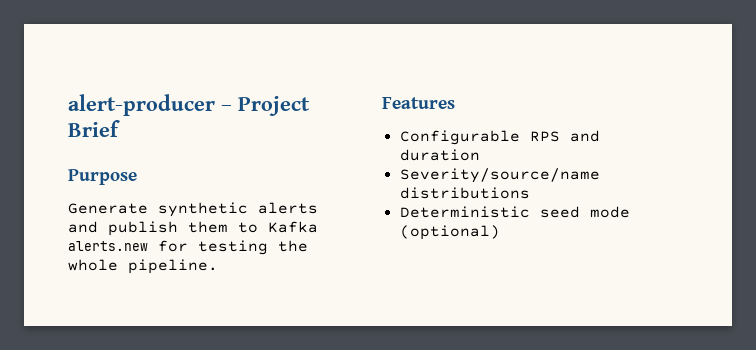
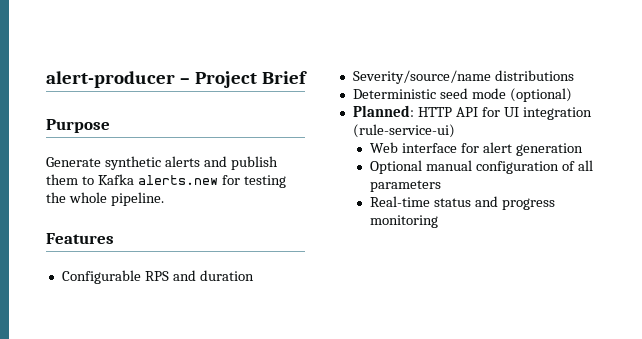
(500, 232) none -> [352,105,592,120] [352,124,455,138] [370,142,583,156] [370,160,593,174] [370,180,442,192] [370,196,555,210] [370,215,439,228] // Planned: HTTP API for UI integration (rule-service-ui) // Web interface for alert generation // Optional manual configuration of all parameters // Real-time status and progress monitoring

